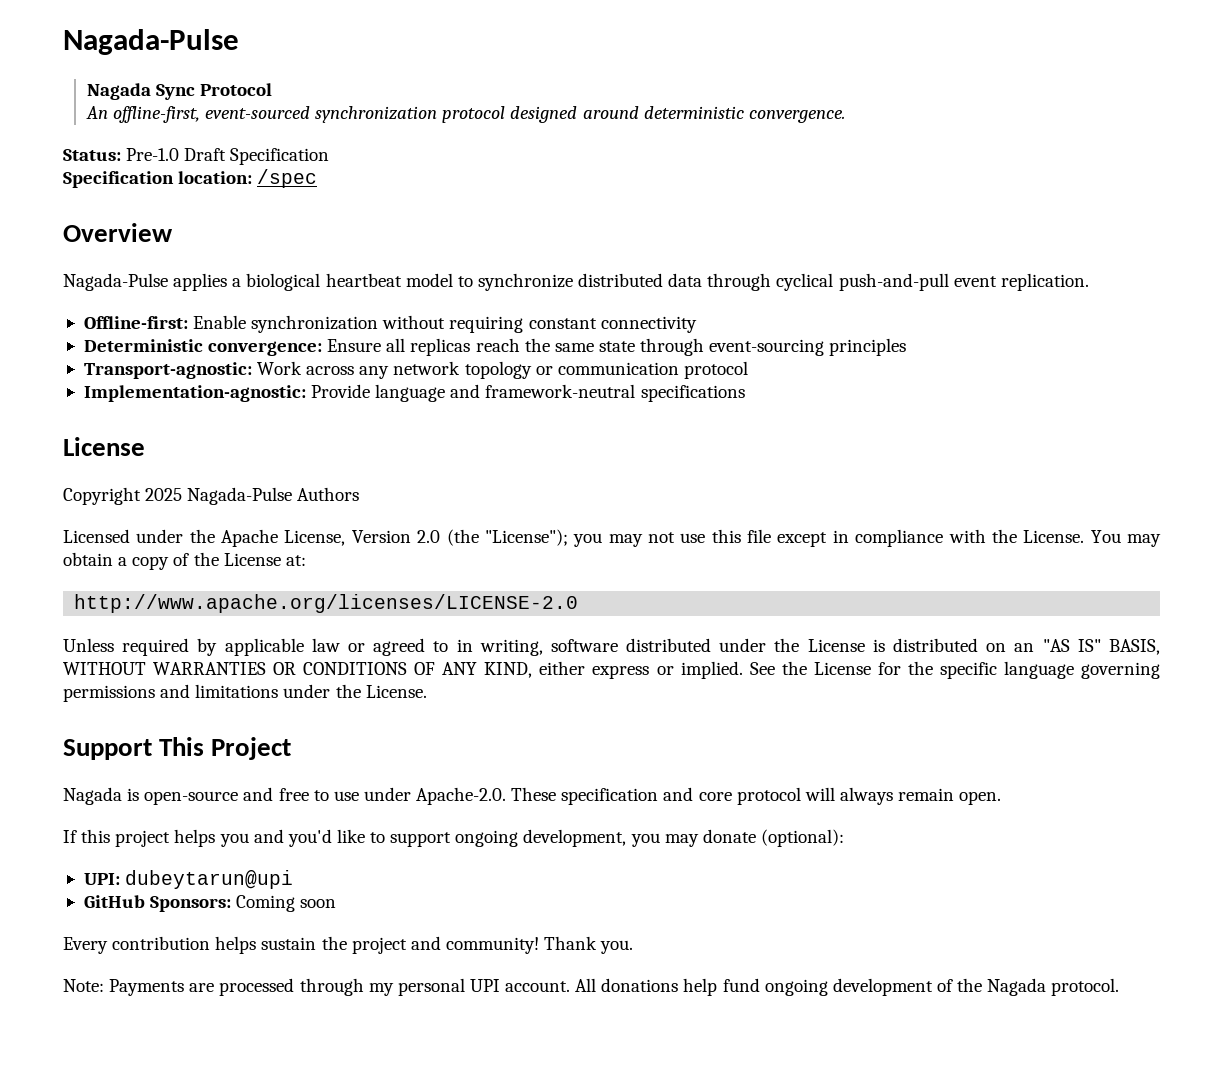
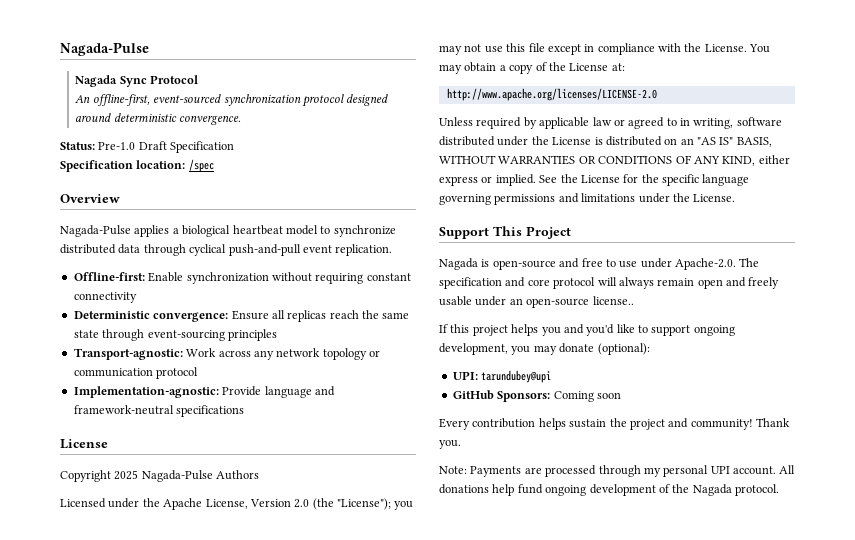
[511,787,557,801] These -> [739,258,760,267] The
[959,791,1002,805] open. -> [697,277,780,289] [439,296,634,308] open and freely usable under an open-source license..
[125,870,294,889] dubeytarun@upi -> [481,370,552,383] tarundubey@upi

